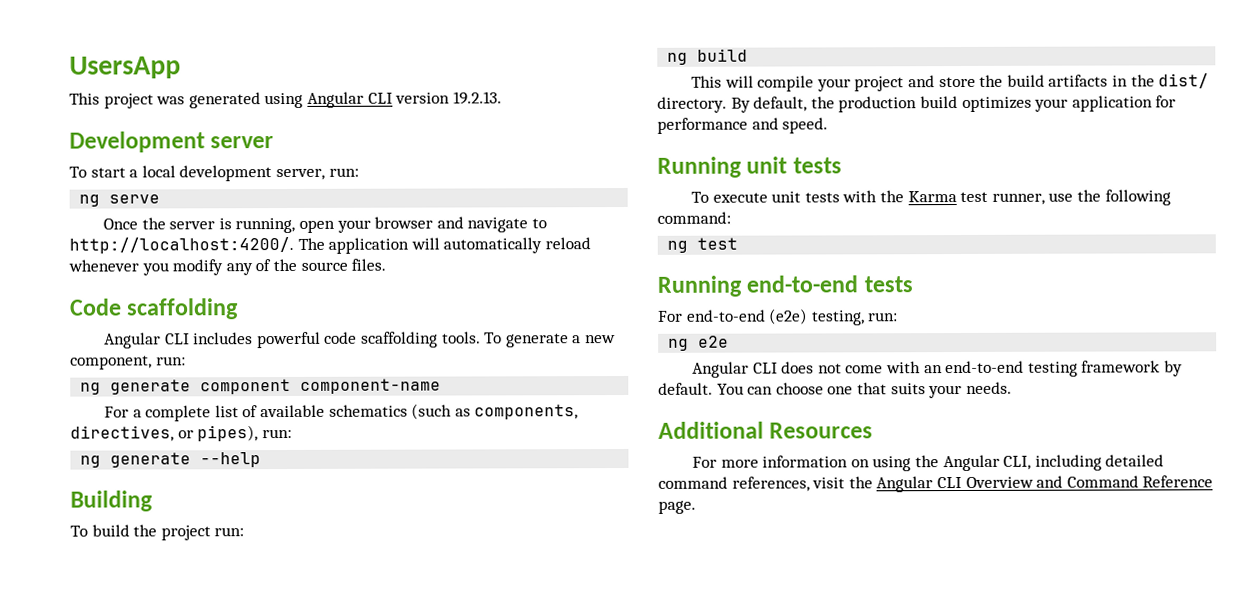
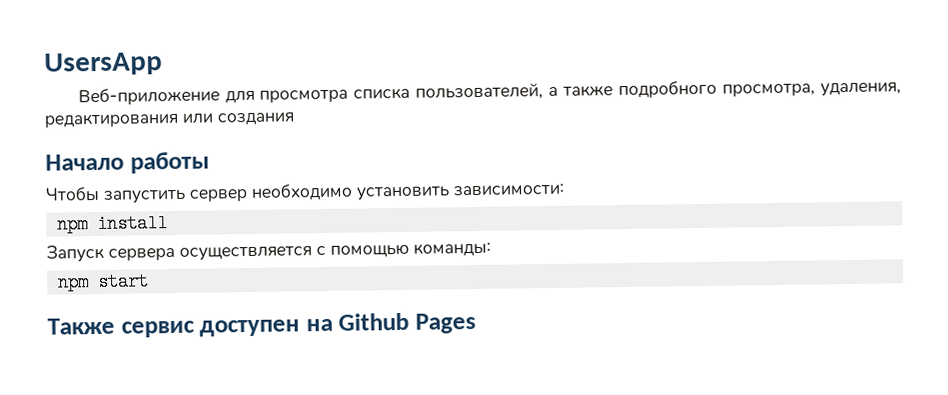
[69,91,502,109] [69,131,275,153] [69,165,359,182] [79,194,161,207] [103,216,547,234] [69,236,591,254] [68,258,387,276] [69,298,240,320] [104,331,616,349] [70,355,186,370] [80,378,442,395] [104,403,579,422] [70,425,292,442] [80,452,262,468] [70,490,153,512] [70,524,245,541] [667,48,749,65] [691,73,1210,92] [657,95,1177,113] [657,117,829,134] [657,156,842,178] [691,189,1171,206] [657,211,731,224] [667,237,739,253] [657,275,913,297] [658,308,899,326] [668,335,730,351] [692,360,1183,378] [658,381,1012,399] [658,421,874,439] [692,454,1165,472] [658,475,1214,493] [658,500,696,514] This project was generated using Angular CLI version 19.2.13. // Development server // To start a local development server, run: // ng serve // Once the server is running, open your browser and navigate to http://localhost:4200/. The application will automatically reload whenever you modify any of the source files. // Code scaffolding // Angular CLI includes powerful code scaffolding tools. To generate a new component, run: // ng generate component component-name // For a complete list of available schematics (such as components, directives, or pipes), run: // ng generate --help // Building // To build the project run: // ng build // This will compile your project and store the build artifacts in the dist/ directory. By default, the production build optimizes your application for performance and speed. // Running unit tests // To execute unit tests with the Karma test runner, use the following command: // ng test // Running end-to-end tests // For end-to-end (e2e) testing, run: // ng e2e // Angular CLI does not come with an end-to-end testing framework by default. You can choose one that suits your needs. // Additional Resources // For more information on using the Angular CLI, including detailed command references, visit the Angular CLI Overview and Command Reference page. -> [77,79,901,106] [44,112,295,128] [45,151,210,174] [45,182,564,204] [56,214,168,234] [46,242,491,263] [56,272,149,292] [47,312,477,338] Веб-приложение для просмотра списка пользователей, а также подробного просмотра, удаления, редактирования или создания // Начало работы // Чтобы запустить сервер необходимо установить зависимости: // npm install // Запуск сервера осуществляется с помощью команды: // npm start // Также сервис доступен на Github Pages

